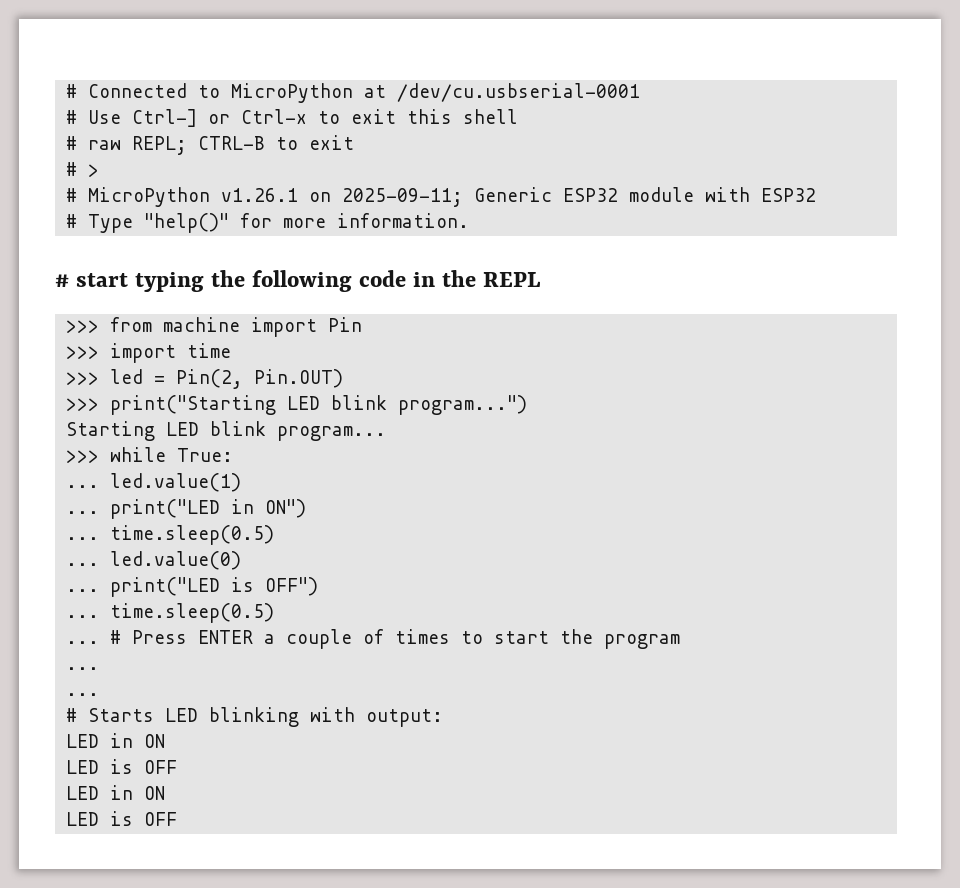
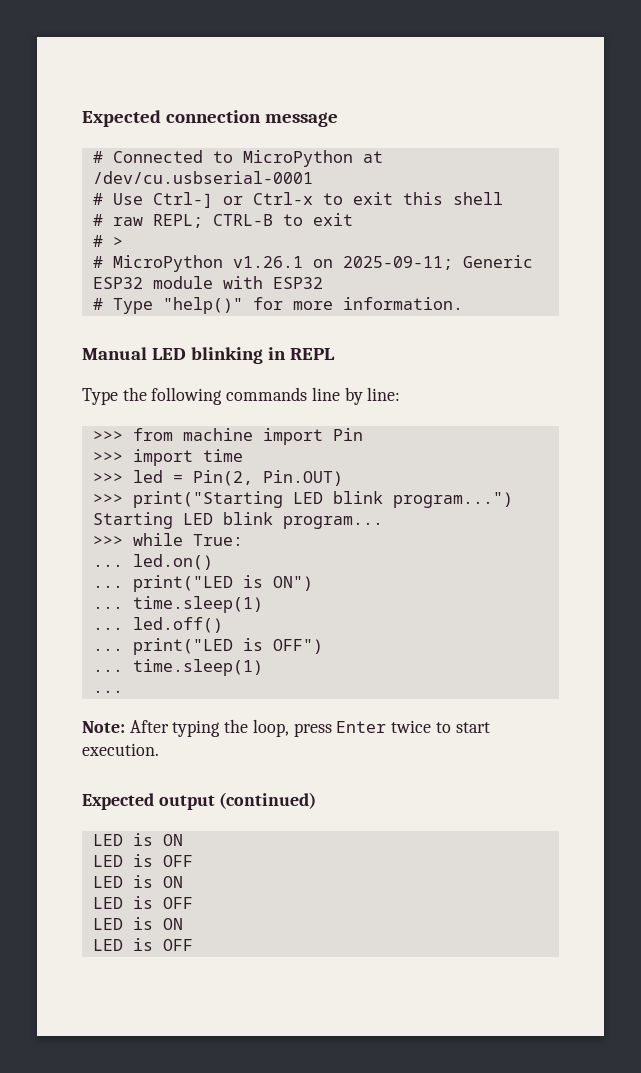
(66, 91) none -> [82,110,338,127] Expected connection message //
[55,270,541,292] # start typing the following code in the REPL -> [82,347,335,364] [82,387,401,405] Manual LED blinking in REPL // Type the following commands line by line:
[110,473,242,492] [66,499,255,519] led.value(1) // ... print("LED in -> [132,554,213,570] [92,575,263,592] led.on() // ... print("LED is
[110,525,275,545] [66,551,242,570] time.sleep(0.5) // ... led.value(0) -> [132,596,263,613] [92,617,223,633] time.sleep(1) // ... led.off()
[110,603,275,623] [66,629,681,649] [66,667,100,670] [66,693,100,696] [66,707,444,727] [66,733,166,748] [66,759,178,774] [66,785,166,800] [66,811,178,826] time.sleep(0.5) // ... # Press ENTER a couple of times to start the program // ... // ... // # Starts LED blinking with output: // LED in ON // LED is OFF // LED in ON // LED is OFF -> [132,659,263,676] [92,690,123,693] [82,719,490,737] [82,743,159,756] [82,792,317,810] [92,833,183,846] [92,854,193,867] [92,875,183,888] [92,896,193,909] [92,917,183,930] [92,938,193,951] time.sleep(1) // ... // Note: After typing the loop, press Enter twice to start execution. // Expected output (continued) // LED is ON // LED is OFF // LED is ON // LED is OFF // LED is ON // LED is OFF

